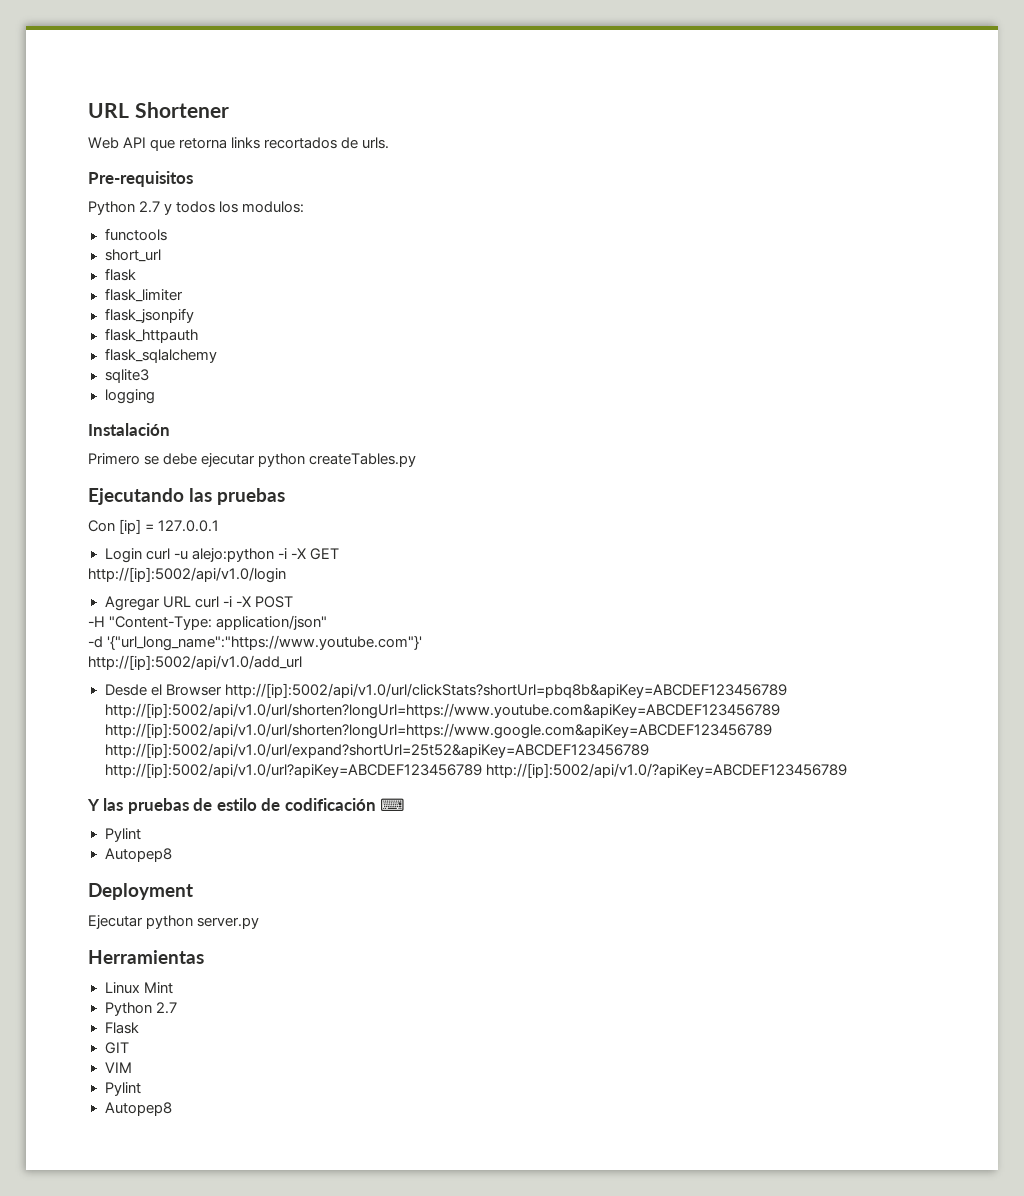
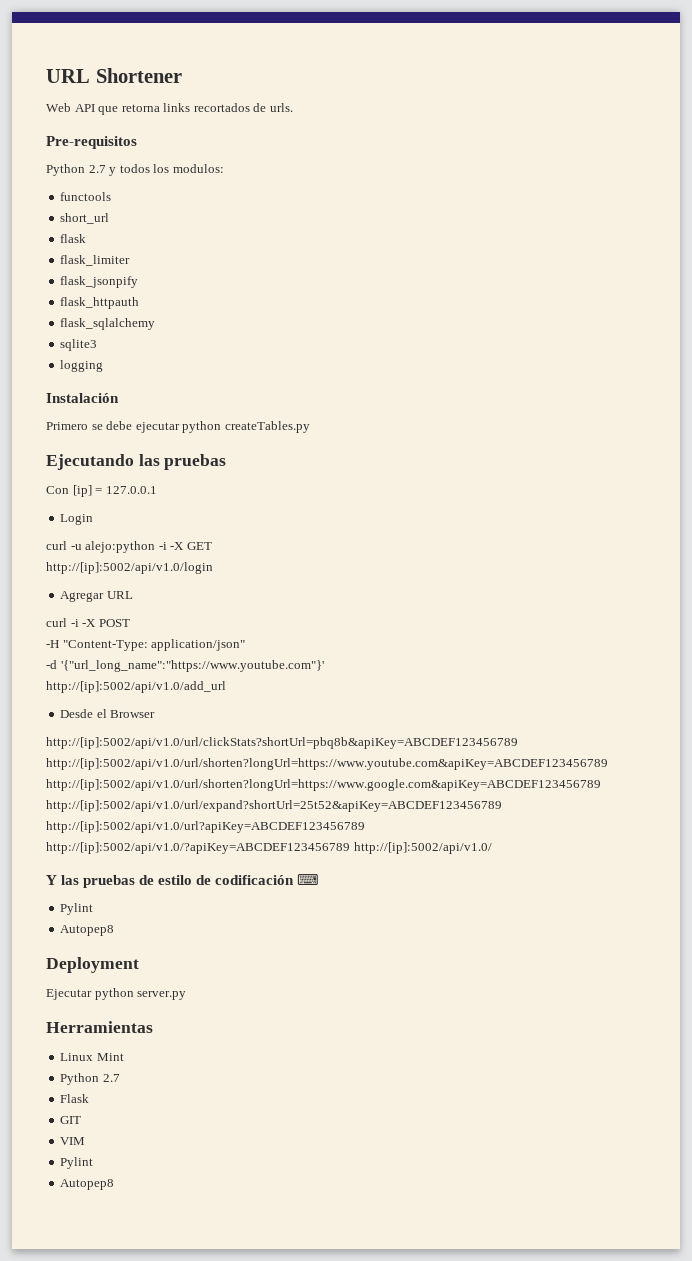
(142, 555) none -> (94, 519) //
(191, 602) none -> (133, 595) //
(222, 690) none -> (156, 714) //
(847, 770) none -> [353,842,492,854] http://[ip]:5002/api/v1.0/

